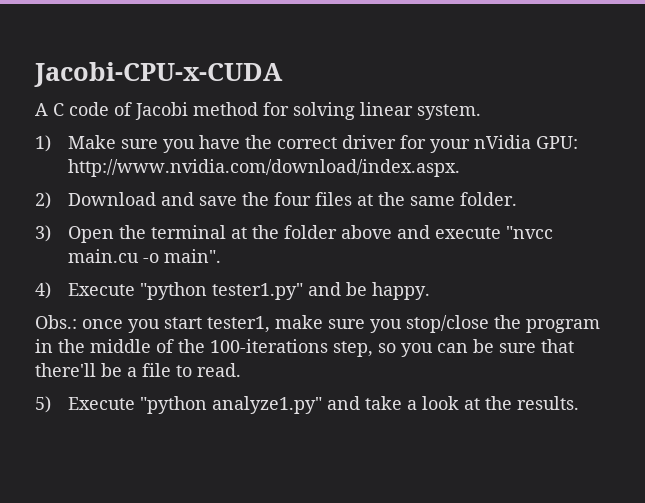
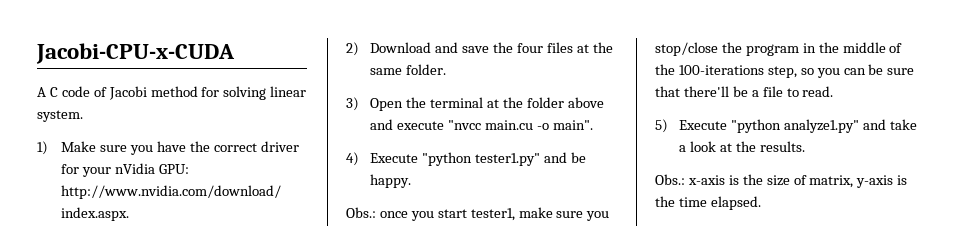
(580, 403) none -> [655,174,908,188] [655,196,761,210] // Obs.: x-axis is the size of matrix, y-axis is the time elapsed.

